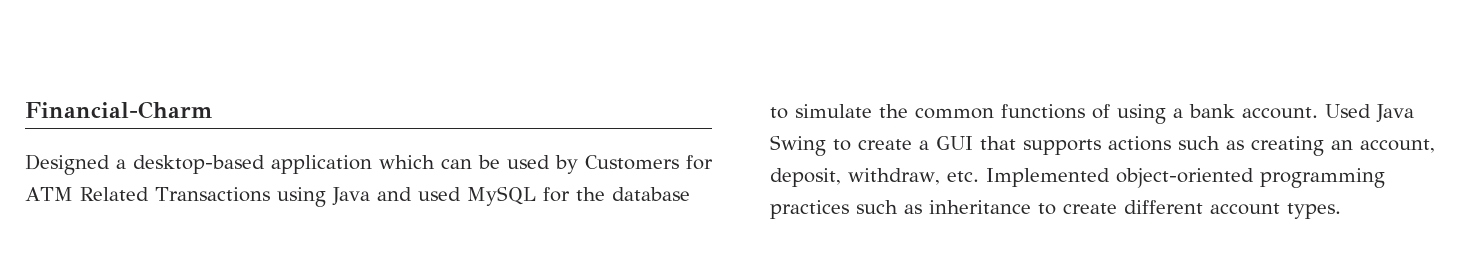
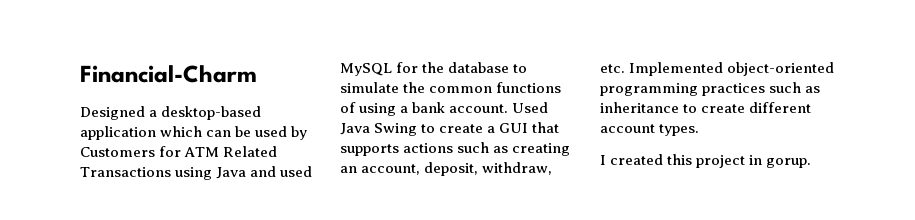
(1341, 211) none -> [600,154,812,168] // I created this project in gorup.

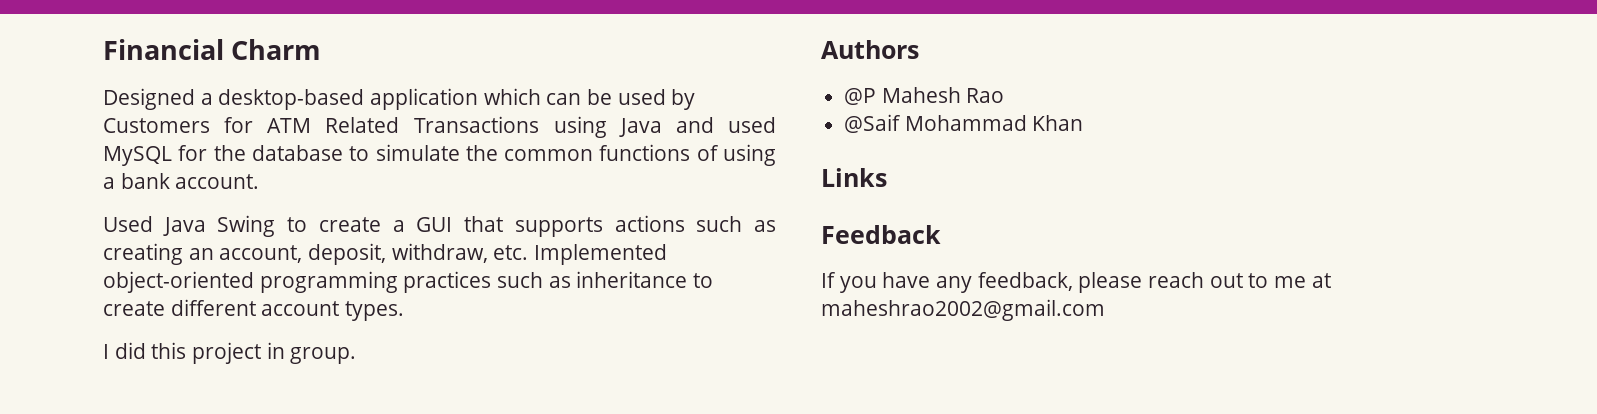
[80,65,257,83] Financial-Charm -> [103,39,322,60] Financial Charm
(509, 108) none -> (260, 181) //
[610,154,664,165] created -> [114,342,146,359] did
[766,158,812,168] gorup. -> [290,347,357,364] [821,40,919,59] [844,87,1005,105] [844,114,1084,133] [821,168,887,187] [821,225,941,244] [821,272,1331,293] [821,299,1105,321] group. // Authors // @P Mahesh Rao // @Saif Mohammad Khan // Links // Feedback // If you have any feedback, please reach out to me at maheshrao2002@gmail.com

